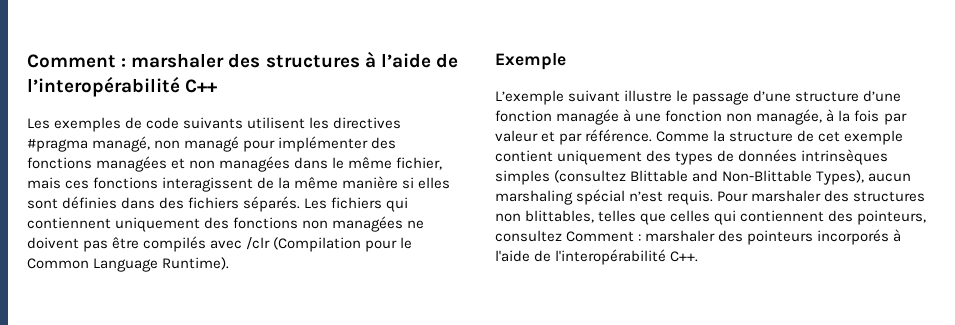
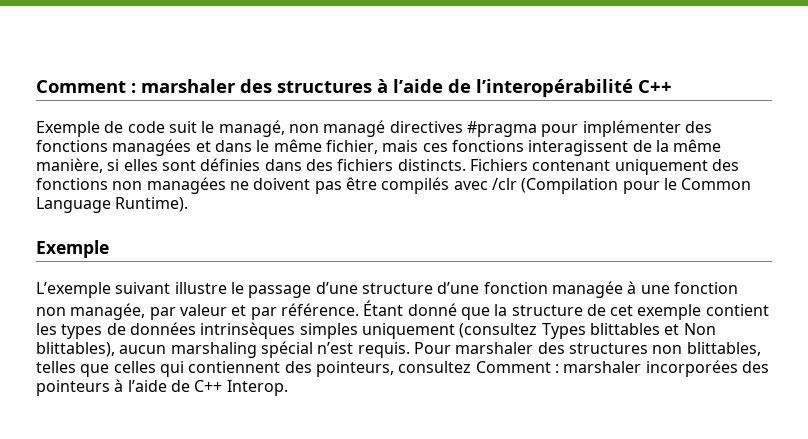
[27,117,402,132] [27,139,88,152] Les exemples de code suivants utilisent les directives #pragma -> [36,121,215,137] Exemple de code suit le
(240, 144) none -> [389,121,537,137] directives #pragma
[189,156,291,172] non managées -> (211, 146) none
[342,176,399,189] manière -> [36,158,103,173] manière,
[243,196,409,212] [27,217,111,229] séparés. Les fichiers qui contiennent -> [397,159,611,171] distincts. Fichiers contenant
[826,109,880,122] à la fois -> (146, 311) none
[656,131,710,142] Comme -> [363,300,490,320] Étant donné que
[557,150,672,165] uniquement des -> [36,323,57,335] les
[554,170,865,185] (consultez Blittable and Non-Blittable Types), -> [361,323,716,339] [36,342,115,357] uniquement (consultez Types blittables et Non blittables),
(716, 236) none -> [645,360,738,377] incorporées
[817,229,902,245] [495,249,699,265] incorporés à l'aide de l'interopérabilité C++. -> [114,379,288,396] à l’aide de C++ Interop.

